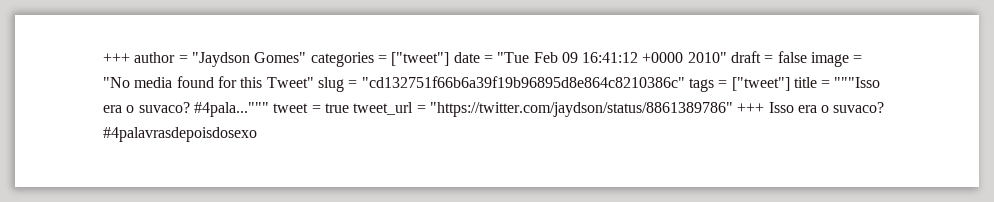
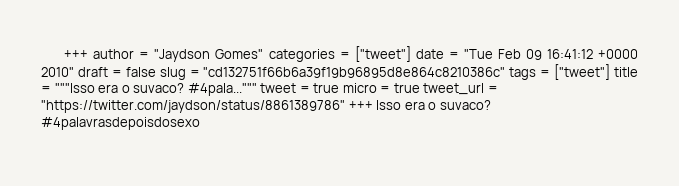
[811,52,863,67] [103,76,314,88] image = "No media found for this Tweet" -> (156, 72) none
(349, 108) none -> [342,83,420,93] micro = true

